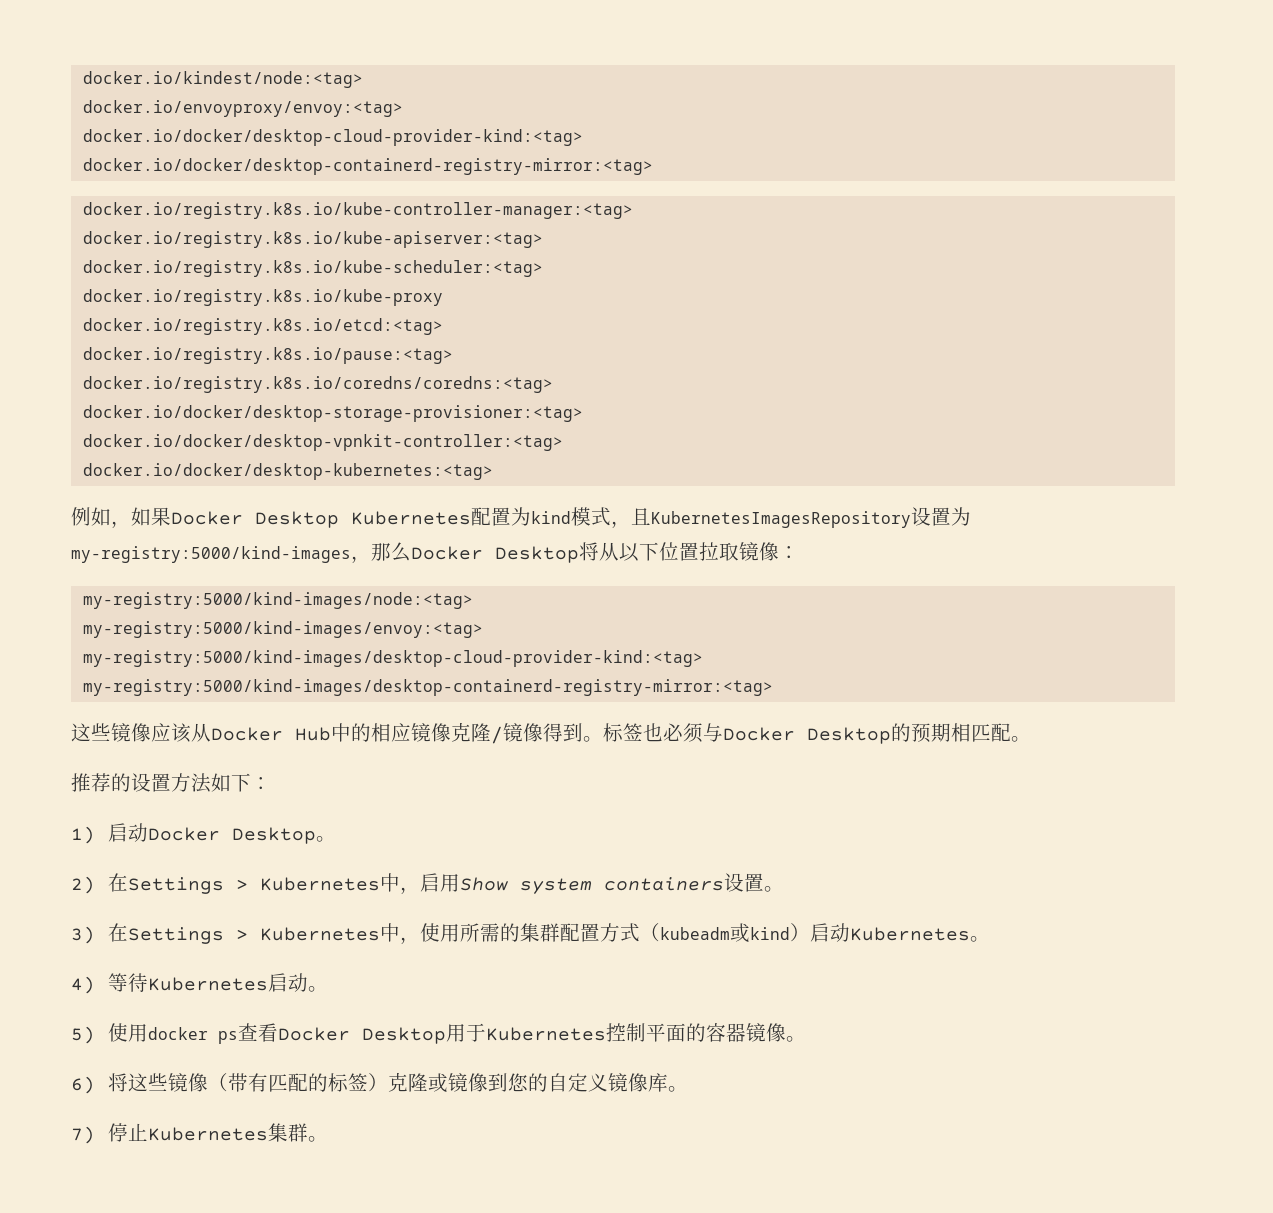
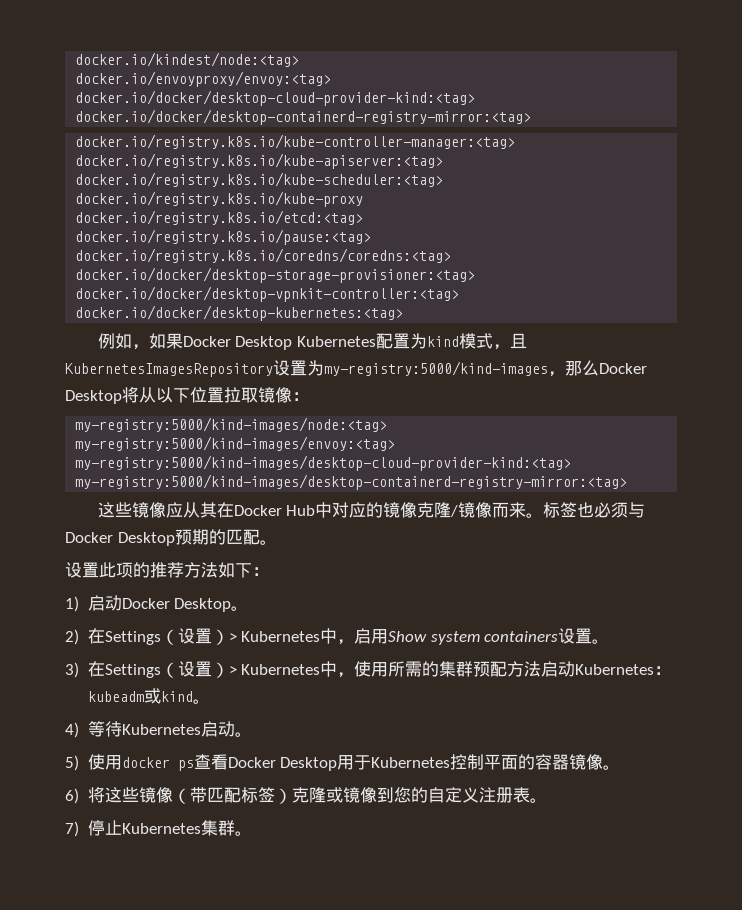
[171,723,211,743] 该从 -> [182,502,234,518] 从其在
[351,723,411,742] 的相应 -> [332,502,384,518] 对应的
[543,723,583,742] 得到 -> [492,502,527,518] 而来
[891,723,971,743] 的预期相 -> [174,529,226,545] 预期的
[71,773,171,792] 推荐的设置 -> [65,562,184,578] 设置此项的推荐
(224, 885) none -> [160,628,229,645] （设置）
(224, 935) none -> [160,661,229,678] （设置）
[559,923,970,943] 配置方式（kubeadm或kind）启动Kubernetes -> [473,661,672,677] [87,688,193,704] 预配方法启动Kubernetes：kubeadm或kind
[247,1073,328,1092] 有匹配的 -> [206,787,241,803] 匹配
[607,1073,668,1092] 镜像库 -> [478,787,530,803] 注册表

